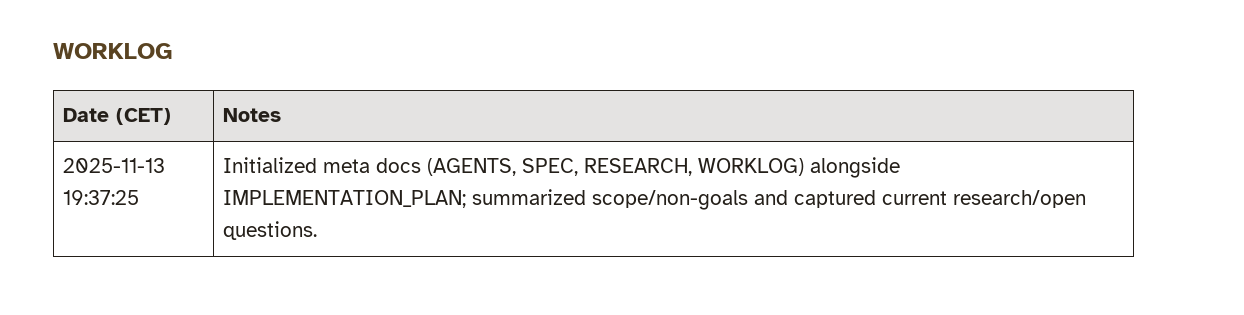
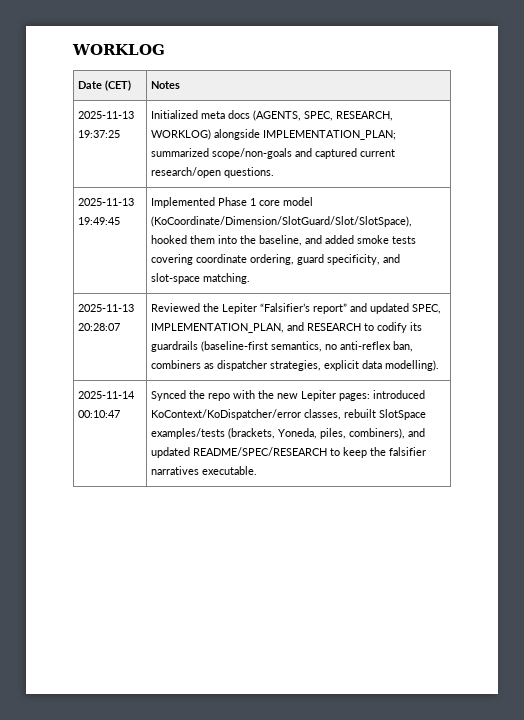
(317, 230) none -> [78,198,135,206] [78,217,121,225] [151,197,314,208] [151,216,413,227] [151,235,417,246] [151,254,401,265] [151,273,251,284] [78,304,135,312] [78,323,121,331] [151,303,442,314] [151,322,423,333] [151,341,414,352] [151,360,440,371] [78,391,136,399] [78,410,121,418] [151,390,426,401] [151,409,427,420] [151,428,426,439] [151,447,427,458] [151,466,258,475] // 2025-11-13 19:49:45 | Implemented Phase 1 core model (KoCoordinate/Dimension/SlotGuard/Slot/SlotSpace), hooked them into the baseline, and added smoke tests covering coordinate ordering, guard specificity, and slot-space matching. // 2025-11-13 20:28:07 | Reviewed the Lepiter “Falsifier’s report” and updated SPEC, IMPLEMENTATION_PLAN, and RESEARCH to codify its guardrails (baseline-first semantics, no anti-reflex ban, combiners as dispatcher strategies, explicit data modelling). // 2025-11-14 00:10:47 | Synced the repo with the new Lepiter pages: introduced KoContext/KoDispatcher/error classes, rebuilt SlotSpace examples/tests (brackets, Yoneda, piles, combiners), and updated README/SPEC/RESEARCH to keep the falsifier narratives executable.

